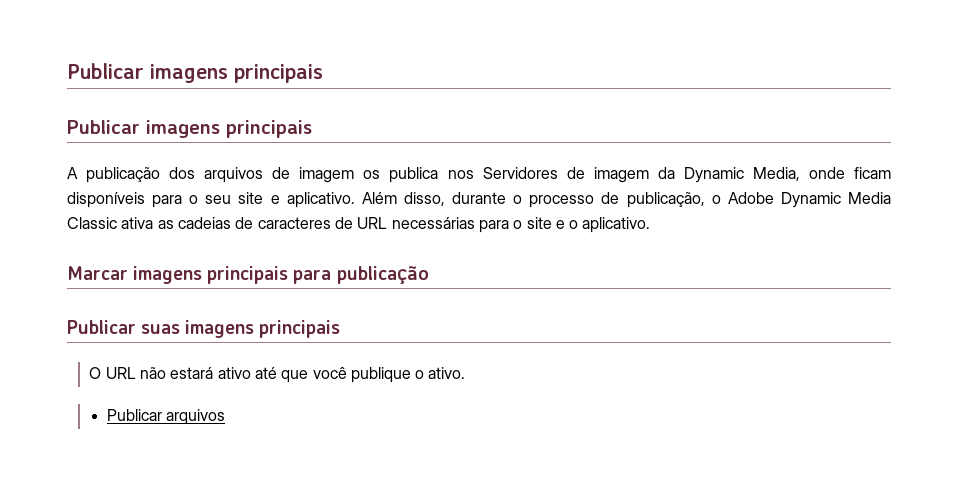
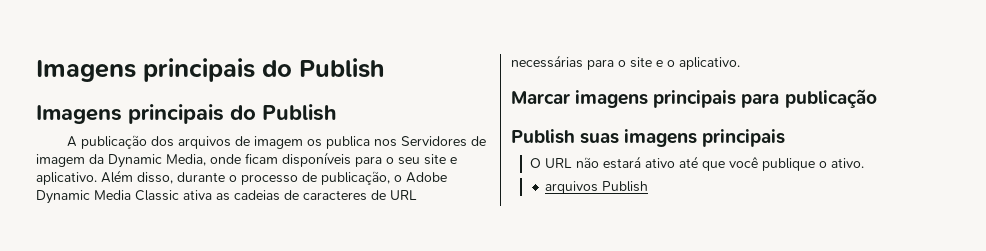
[67,63,323,83] [67,120,312,138] Publicar imagens principais // Publicar imagens principais -> [36,58,384,82] [36,104,336,124] Imagens principais do Publish // Imagens principais do Publish
[67,320,136,334] Publicar -> [511,129,575,144] Publish
[106,409,226,425] Publicar arquivos -> [545,181,649,194] arquivos Publish

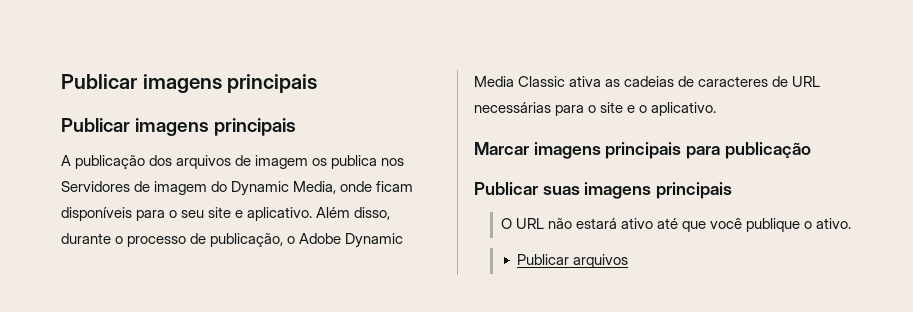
[36,58,384,82] [36,104,336,124] Imagens principais do Publish // Imagens principais do Publish -> [61,74,318,93] [61,118,297,136] Publicar imagens principais // Publicar imagens principais
[89,154,104,164] da -> [211,181,228,192] do
[511,129,575,144] Publish -> [474,182,538,195] Publicar
[545,181,649,194] arquivos Publish -> [517,254,629,268] Publicar arquivos

